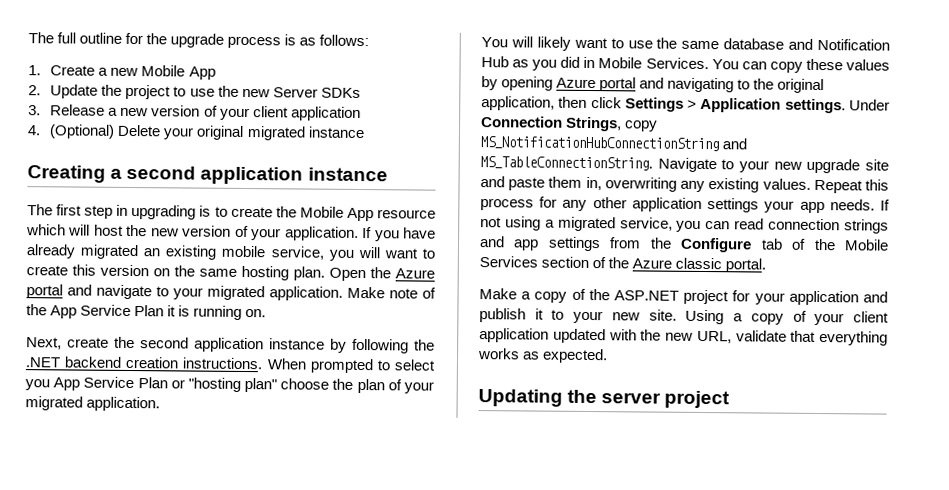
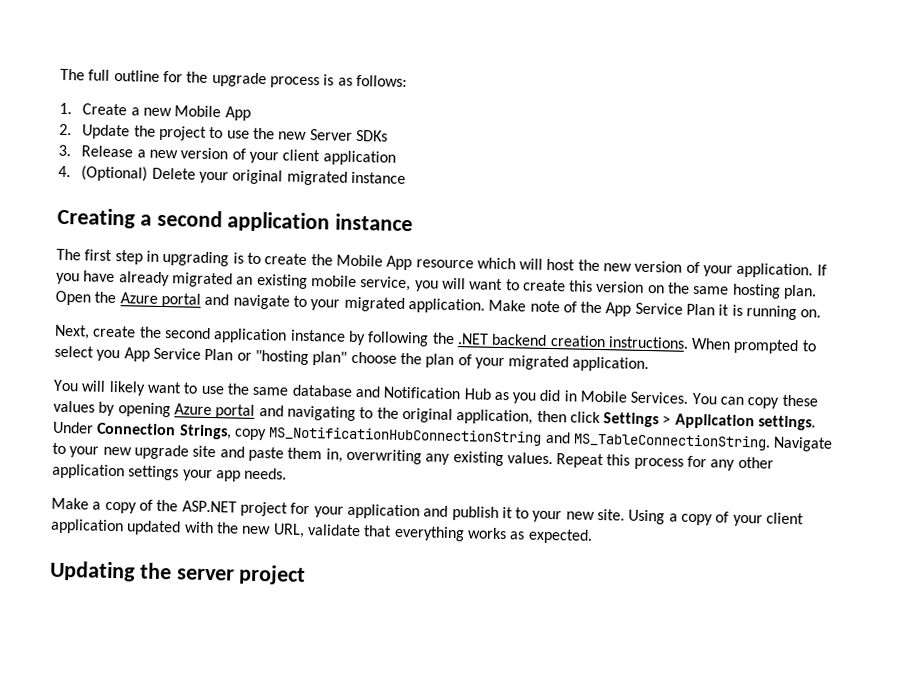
[880,199,890,211] [480,216,889,234] [479,236,890,253] [479,256,767,273] If not using a migrated service, you can read connection strings and app settings from the Configure tab of the Mobile Services section of the Azure classic portal. -> (288, 473) none

